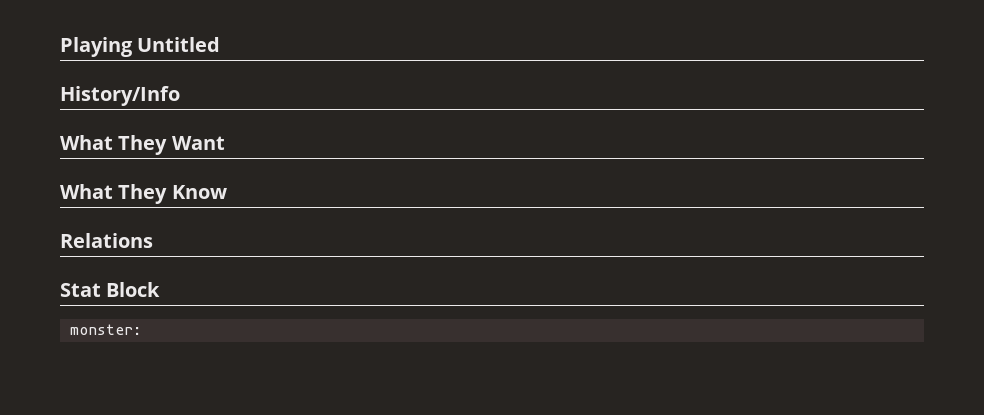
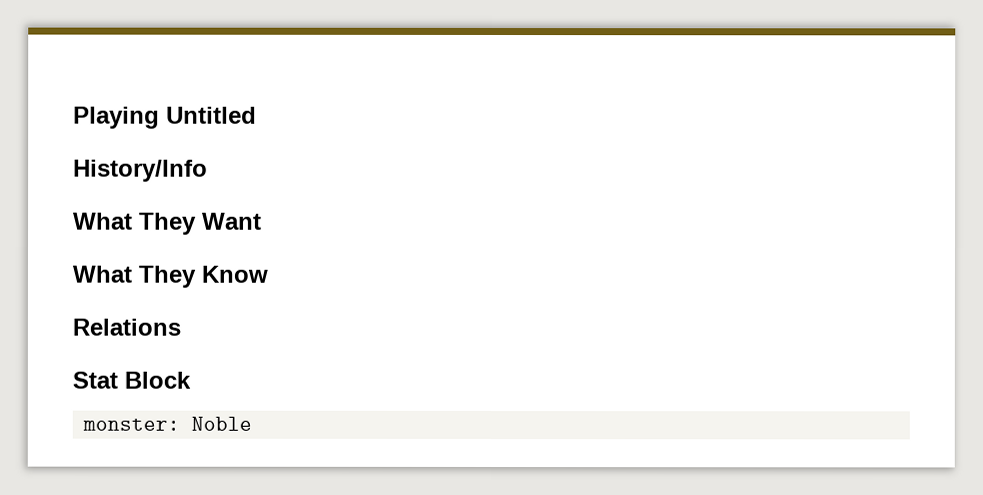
(142, 329) none -> [191,416,253,431] Noble

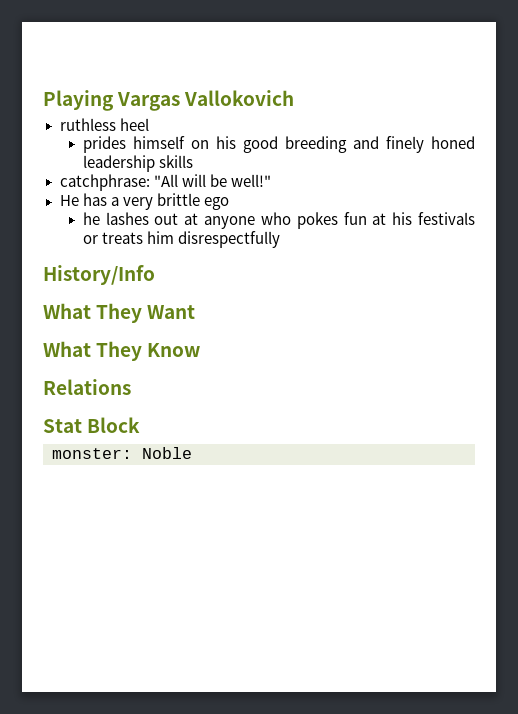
[166,106,257,124] Untitled -> [117,90,295,111] [59,118,149,131] [82,136,476,153] [82,155,193,172] [59,174,271,191] [59,193,229,210] [82,212,476,229] [82,231,281,248] Vargas Vallokovich // ruthless heel // prides himself on his good breeding and finely honed leadership skills // catchphrase: "All will be well!" // He has a very brittle ego // he lashes out at anyone who pokes fun at his festivals or treats him disrespectfully

